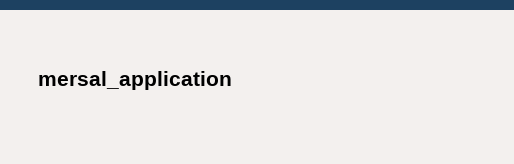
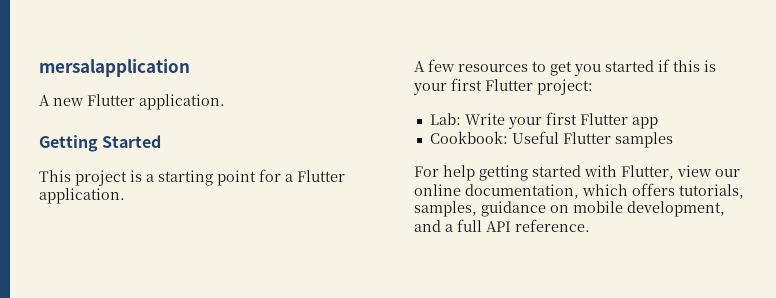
[38,71,232,90] mersal_application -> [39,59,190,77] [39,94,225,110] [39,135,162,152] [39,169,345,186] [39,188,125,204] [414,59,716,76] [413,78,593,95] [429,112,658,129] [429,131,673,148] [414,165,740,181] [414,183,744,199] [414,201,725,217] [414,219,590,232] mersalapplication // A new Flutter application. // Getting Started // This project is a starting point for a Flutter application. // A few resources to get you started if this is your first Flutter project: // Lab: Write your first Flutter app // Cookbook: Useful Flutter samples // For help getting started with Flutter, view our online documentation, which offers tutorials, samples, guidance on mobile development, and a full API reference.

